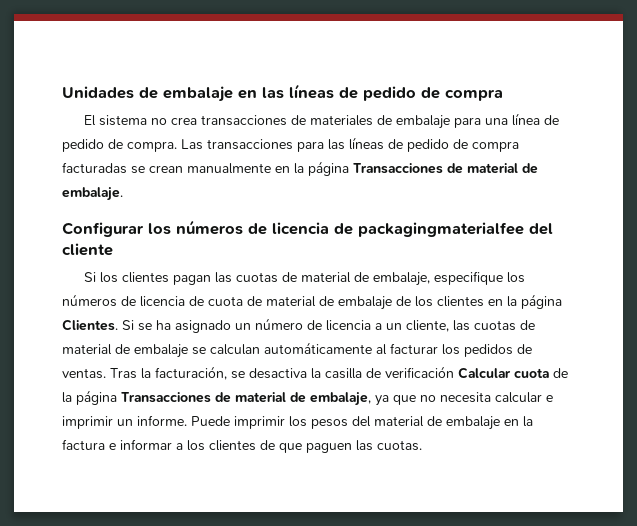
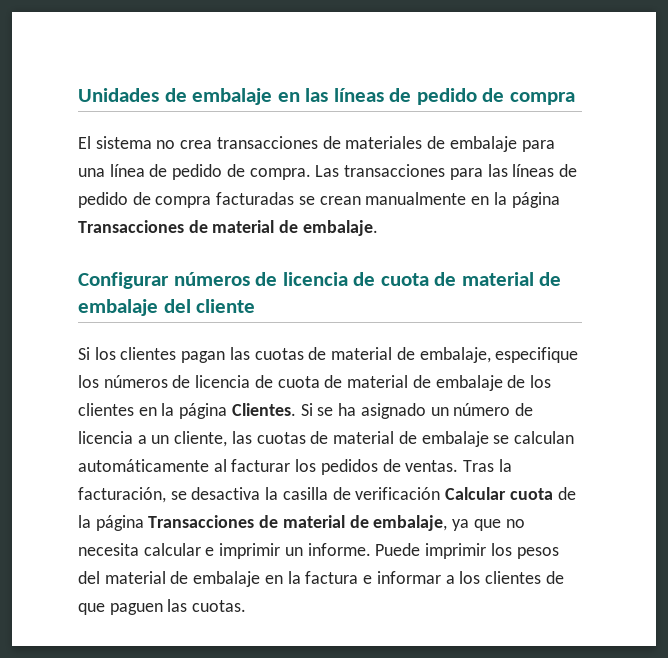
[148,220,524,237] los números de licencia de packagingmaterialfee -> [173,272,562,286] [78,299,158,316] números de licencia de cuota de material de embalaje

